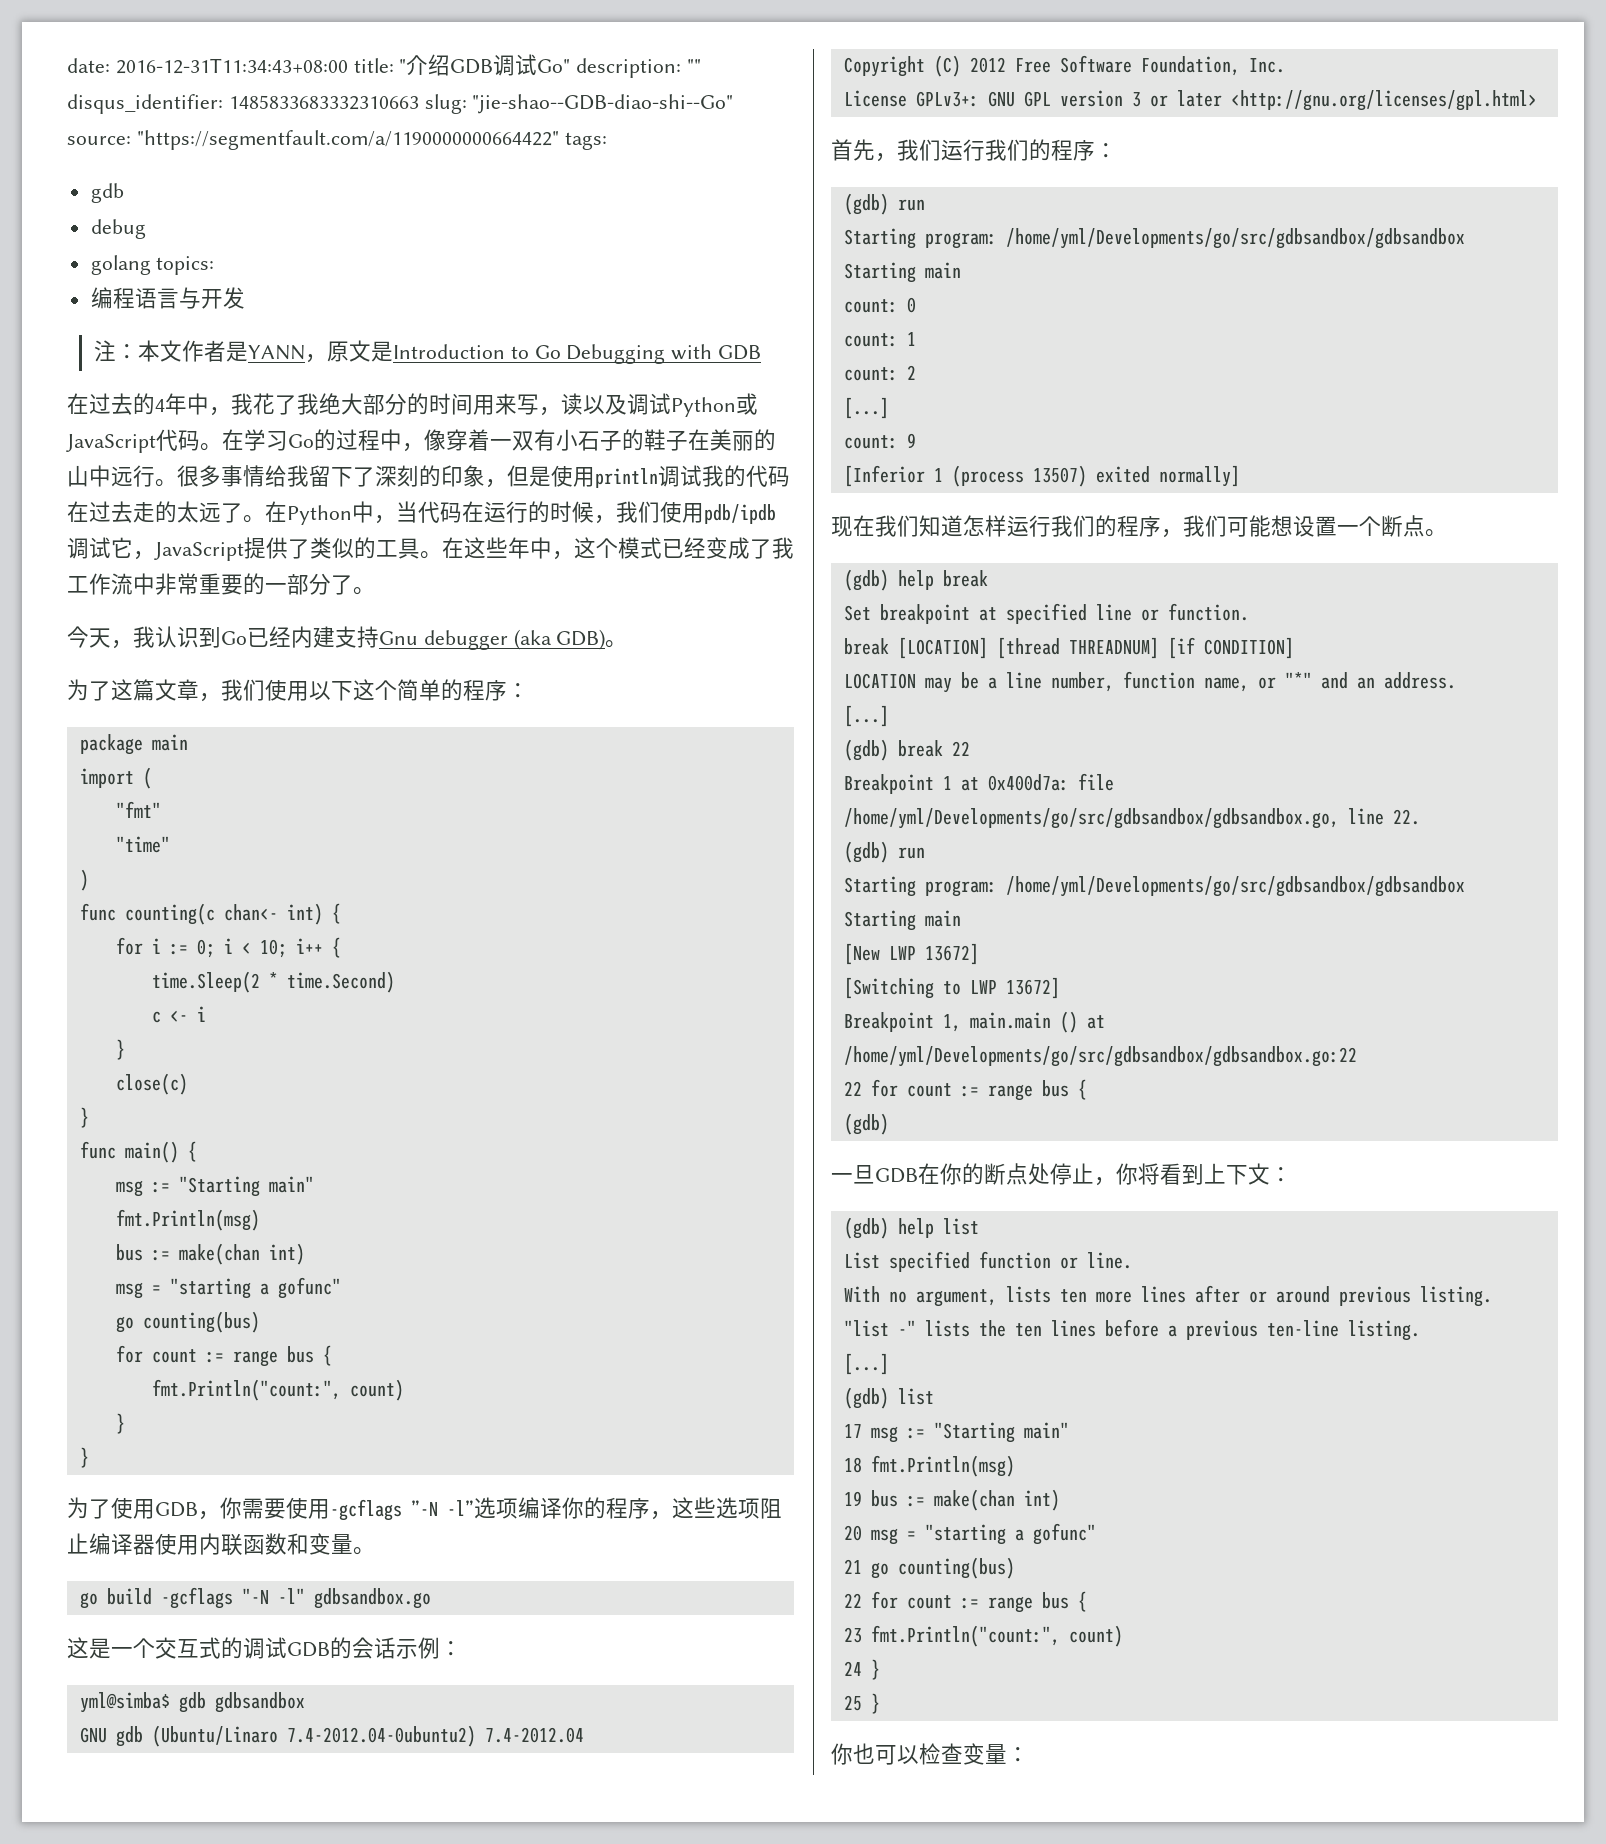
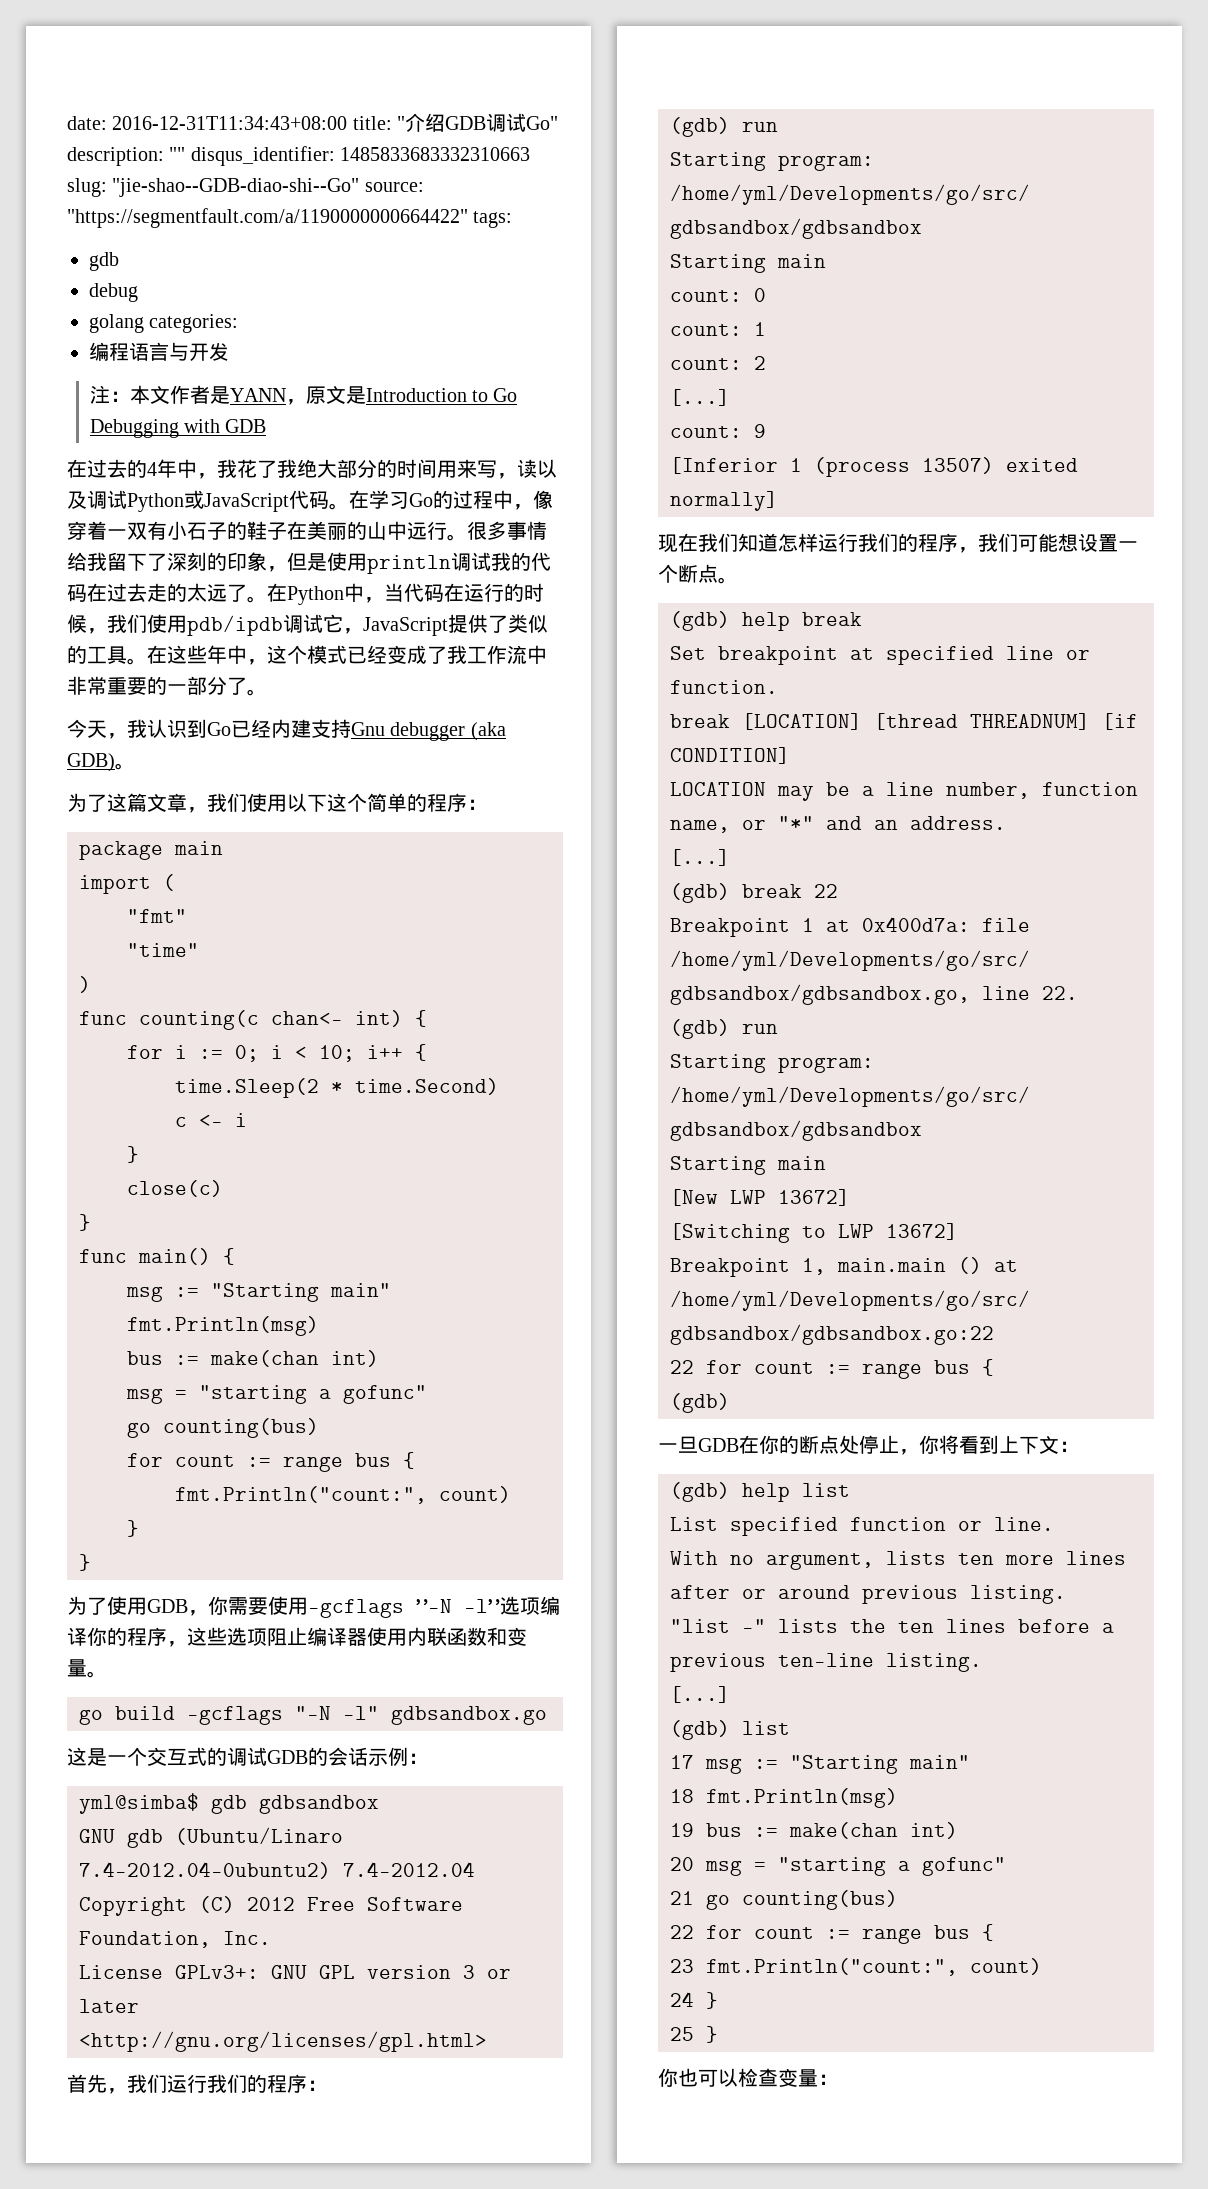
[156,256,215,275] topics: -> [149,314,239,333] categories:

